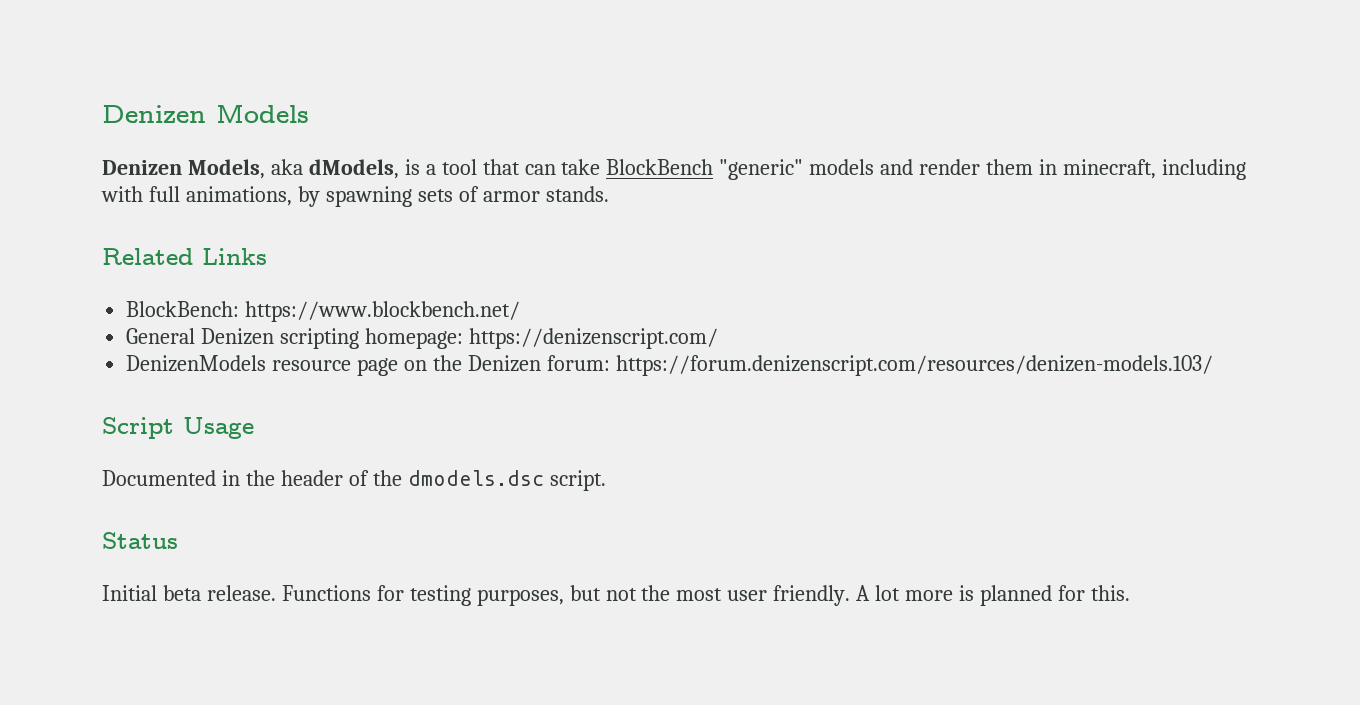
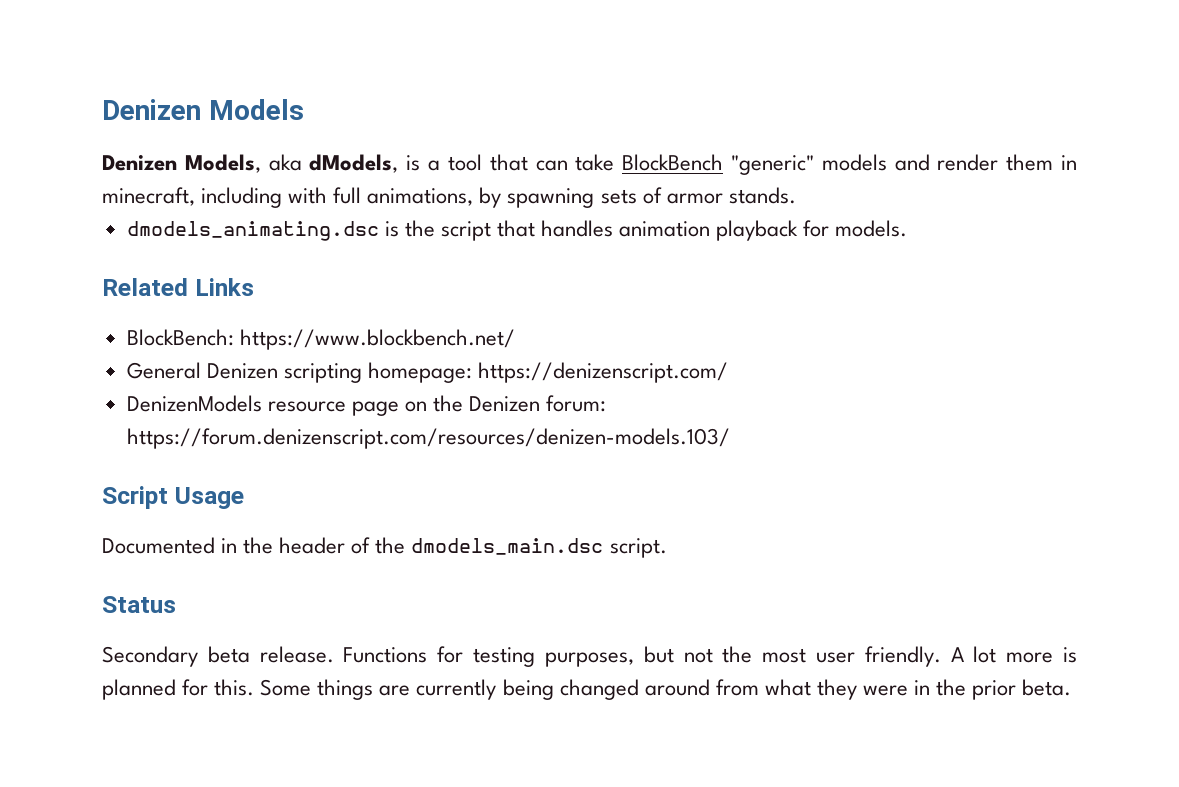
(609, 194) none -> [126,220,908,241] // dmodels_animating.dsc is the script that handles animation playback for models.
[407,470,544,486] dmodels.dsc -> [411,538,604,555] dmodels_main.dsc
[102,585,157,601] Initial -> [102,646,198,667] Secondary
(1130, 593) none -> [260,679,1072,700] Some things are currently being changed around from what they were in the prior beta.

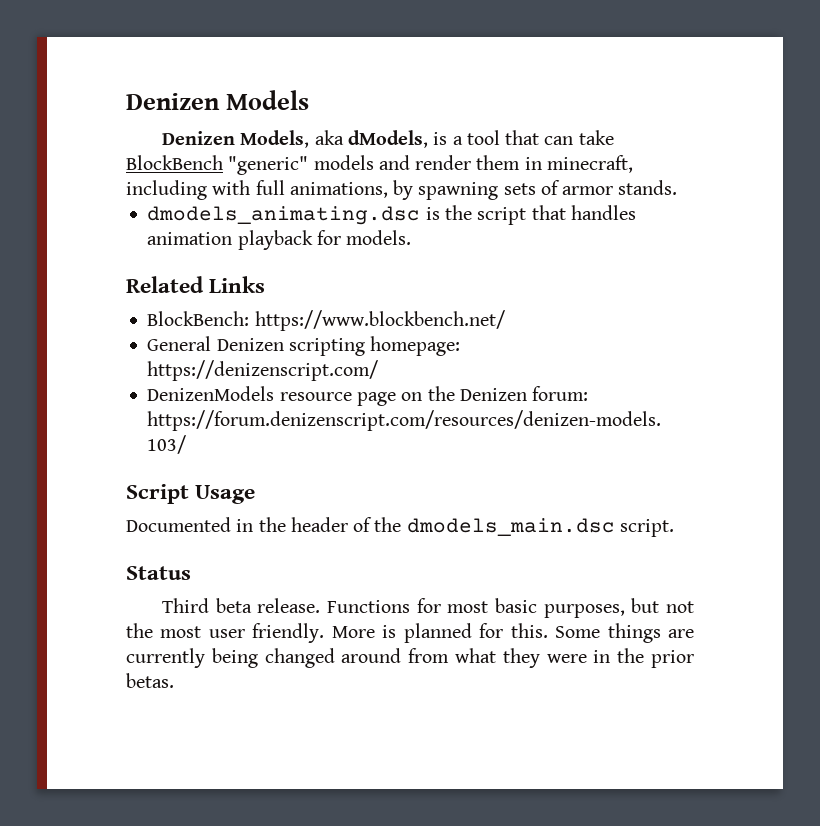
[102,646,198,667] Secondary -> [162,598,210,613] Third
[473,647,536,667] testing -> [447,598,538,613] most basic
[950,646,1054,663] A lot more -> [331,626,375,638] More
[1022,679,1072,696] beta. -> [126,673,174,688] betas.

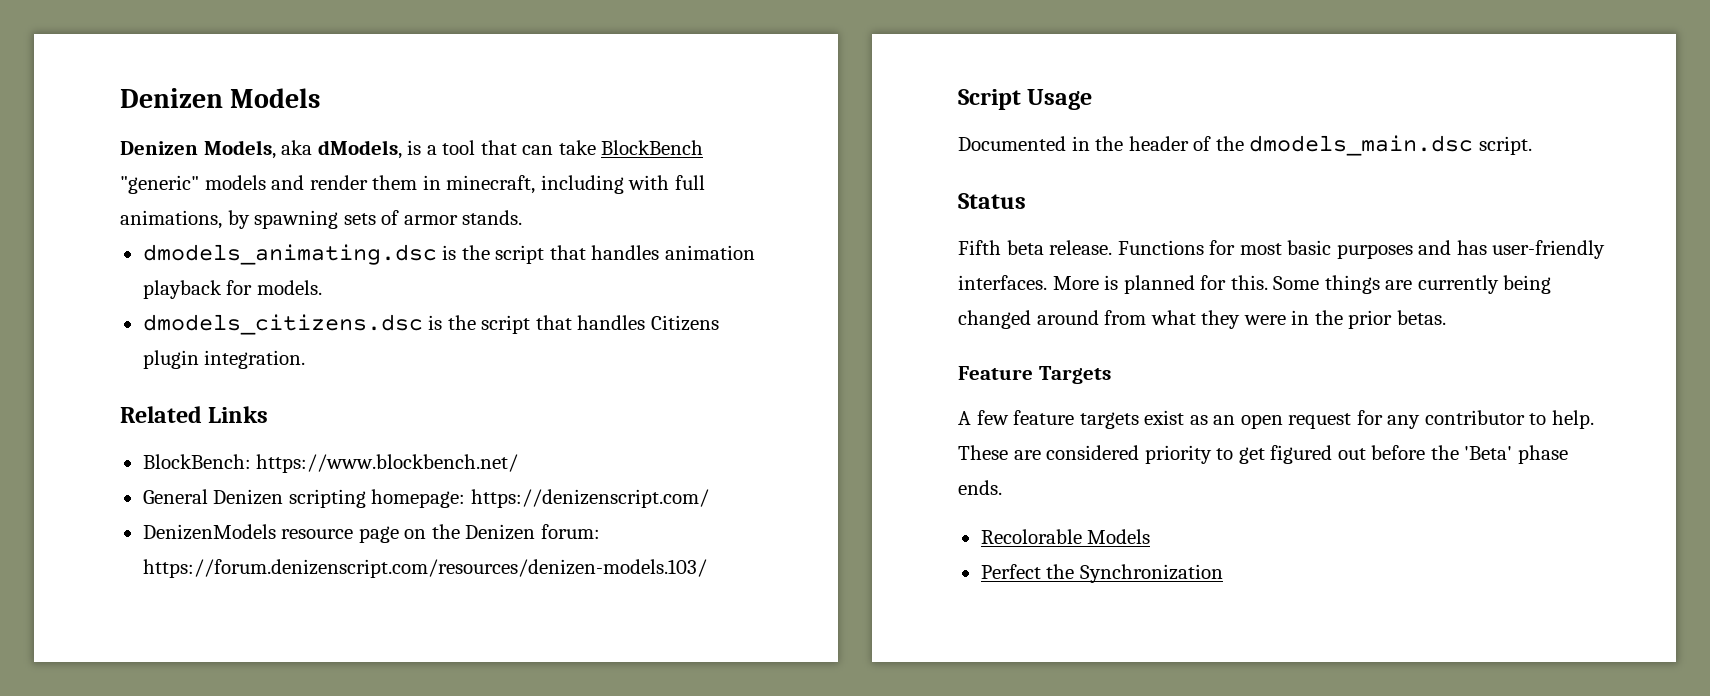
(412, 237) none -> [142,314,719,335] [142,350,306,369] // dmodels_citizens.dsc is the script that handles Citizens plugin integration.
[162,598,210,613] Third -> [958,240,1001,255] Fifth
[543,598,694,618] [126,623,325,643] purposes, but not the most user friendly. -> [1336,240,1606,259] [958,275,1047,290] purposes and has user-friendly interfaces.
(174, 680) none -> [958,366,1111,384] [958,410,1594,429] [958,445,1568,464] [958,480,1002,495] [980,529,1151,544] [980,564,1223,583] // Feature Targets // A few feature targets exist as an open request for any contributor to help. These are considered priority to get figured out before the 'Beta' phase ends. // Recolorable Models // Perfect the Synchronization

